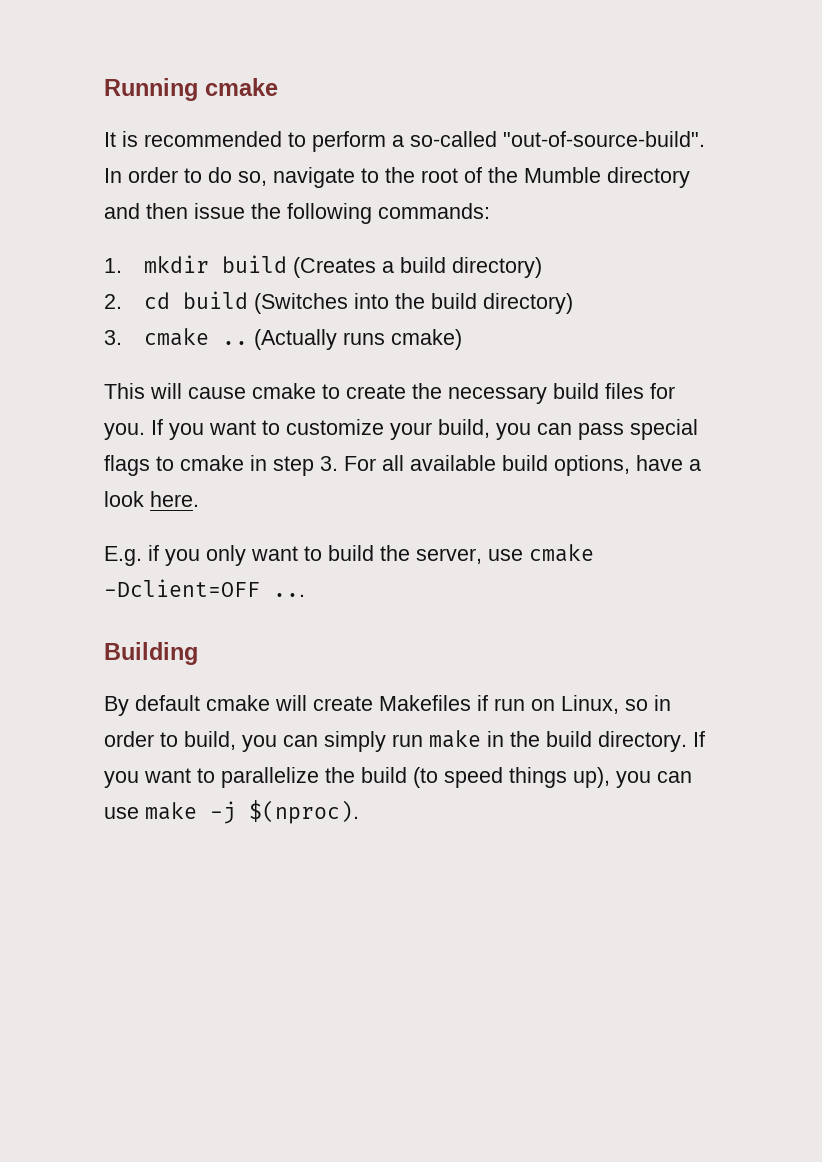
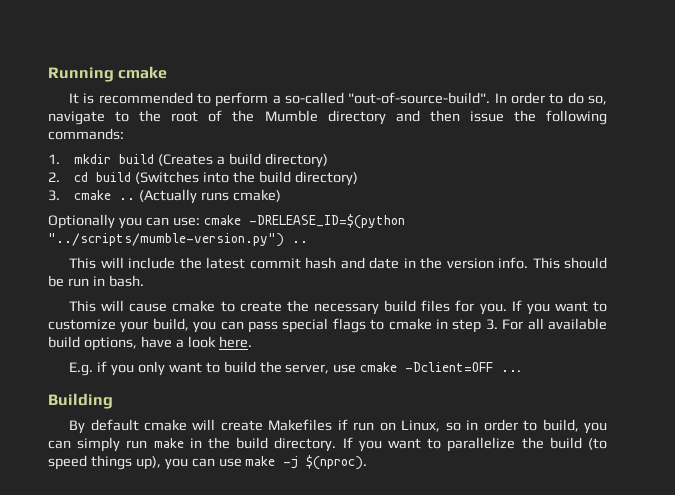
(462, 339) none -> [48,214,405,229] [48,233,308,247] [69,257,607,269] [48,275,144,287] // Optionally you can use: cmake -DRELEASE_ID=$(python "../scripts/mumble-version.py") .. // This will include the latest commit hash and date in the version info. This should be run in bash.

